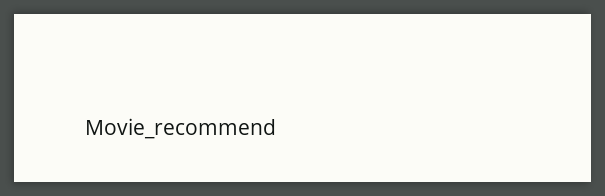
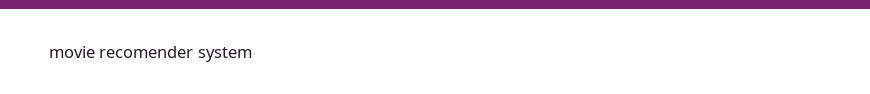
[85,118,276,139] Movie_recommend -> [49,46,252,62] movie recomender system

